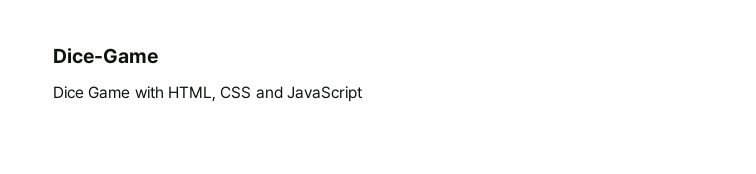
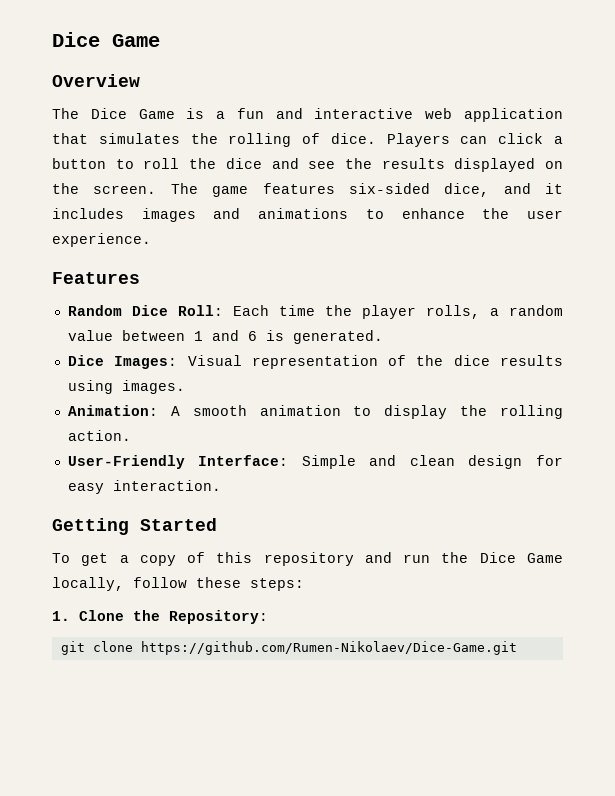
[53,48,158,64] [53,86,362,102] Dice-Game // Dice Game with HTML, CSS and JavaScript -> [52,32,160,47] [52,74,140,87] [52,108,563,122] [52,133,563,147] [52,158,563,172] [52,183,563,197] [52,208,563,222] [52,233,151,247] [52,272,140,284] [67,305,563,319] [67,330,383,344] [67,355,563,369] [67,380,185,394] [67,405,563,419] [67,430,131,441] [67,455,563,469] [67,480,221,494] [52,518,217,535] [52,552,563,566] [52,577,304,591] [52,610,268,624] [60,641,517,655] Dice Game // Overview // The Dice Game is a fun and interactive web application that simulates the rolling of dice. Players can click a button to roll the dice and see the results displayed on the screen. The game features six-sided dice, and it includes images and animations to enhance the user experience. // Features // Random Dice Roll: Each time the player rolls, a random value between 1 and 6 is generated. // Dice Images: Visual representation of the dice results using images. // Animation: A smooth animation to display the rolling action. // User-Friendly Interface: Simple and clean design for easy interaction. // Getting Started // To get a copy of this repository and run the Dice Game locally, follow these steps: // 1. Clone the Repository: // git clone https://github.com/Rumen-Nikolaev/Dice-Game.git

